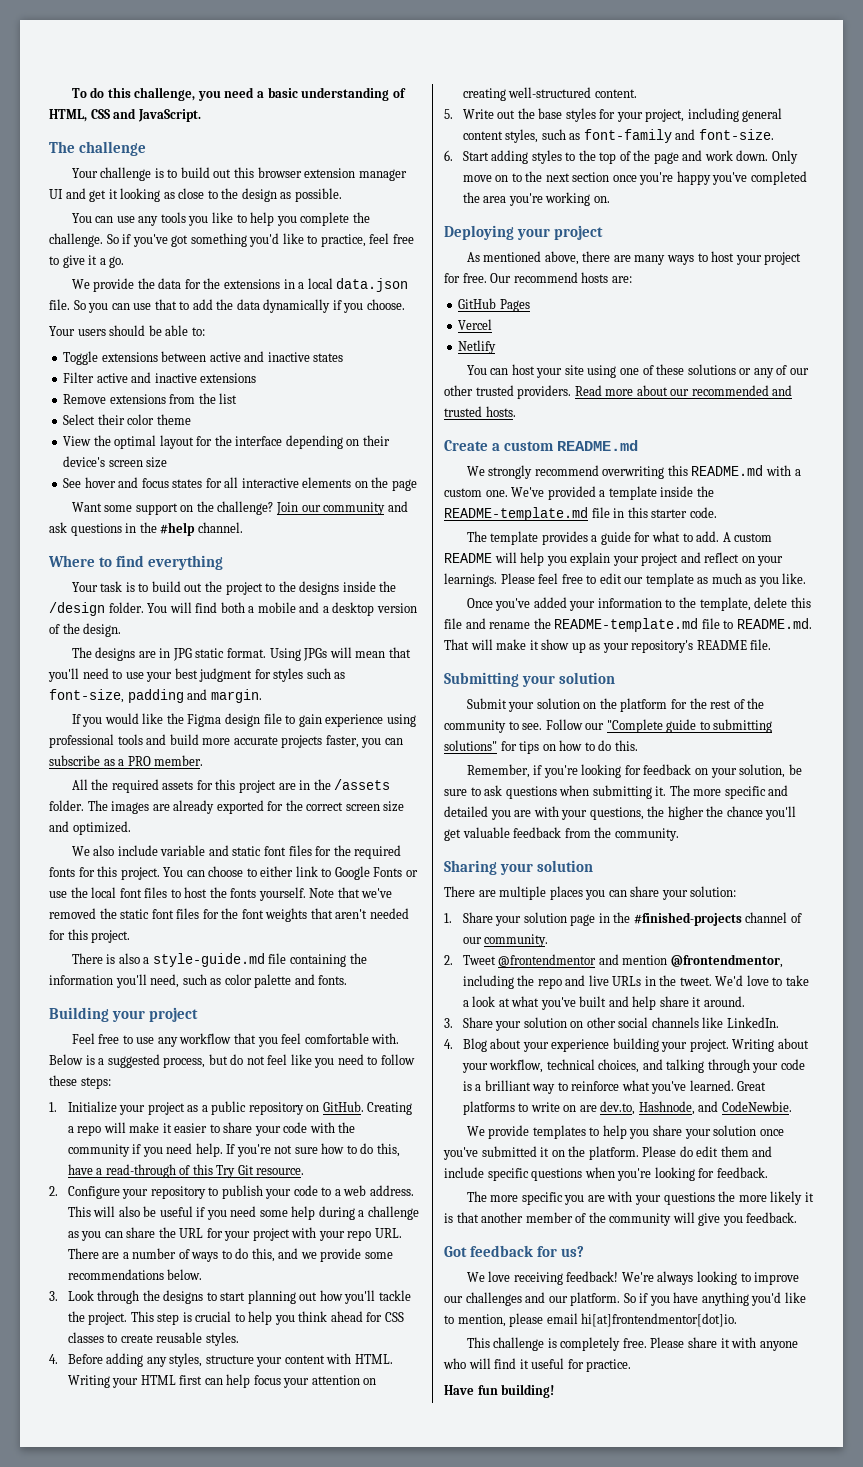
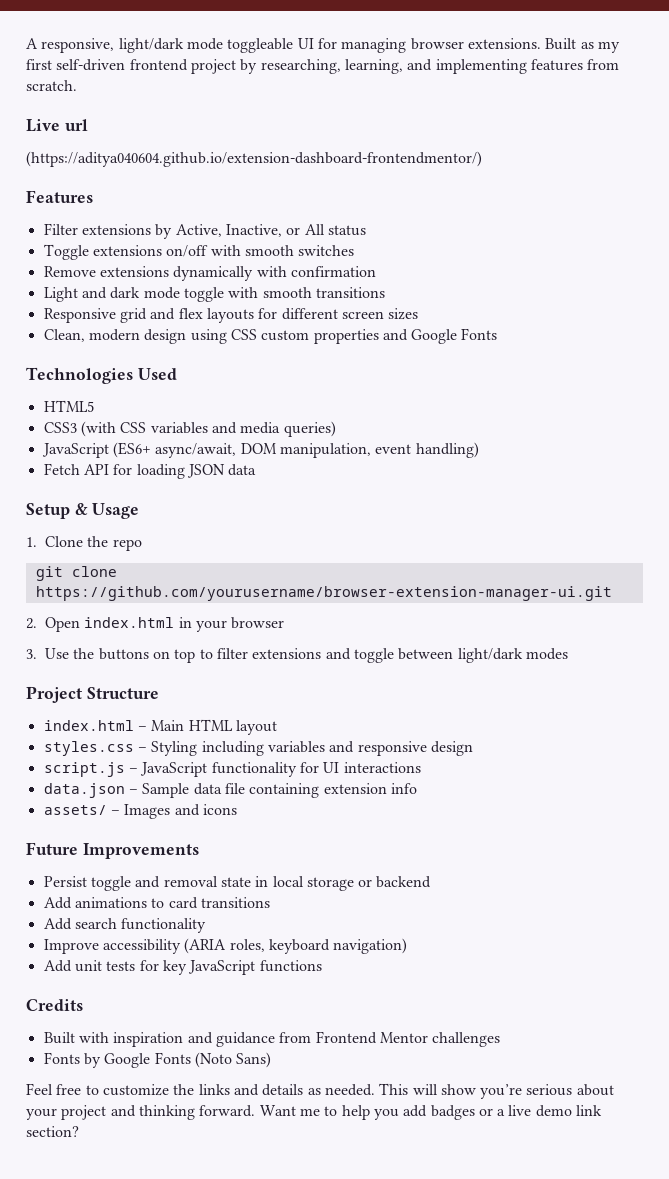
[71,87,406,101] [49,108,201,122] [49,141,147,156] [71,167,407,181] [49,188,342,202] [71,212,370,226] [49,233,414,247] [49,255,125,268] [71,278,409,292] [49,299,405,313] [49,325,205,336] [63,351,344,365] [63,372,257,383] [63,393,238,404] [63,414,191,425] [63,435,390,449] [63,456,168,468] [63,477,417,491] [71,501,408,515] [49,522,243,536] [48,555,224,570] [71,581,397,595] [49,602,417,616] [49,623,122,637] [71,647,411,661] [48,668,346,682] [49,689,262,703] [71,713,416,727] [49,734,403,748] [49,755,204,766] [71,779,391,793] [49,800,405,814] [49,821,131,835] [71,845,402,859] [49,866,418,880] [49,887,393,901] [49,908,409,922] [49,929,131,943] [71,953,367,967] [49,974,348,988] [49,1007,199,1022] [71,1033,400,1047] [49,1054,415,1068] [49,1075,111,1089] [49,1101,413,1115] [67,1122,356,1136] [67,1143,400,1157] [67,1164,305,1178] [49,1185,414,1199] [67,1206,419,1220] [67,1227,402,1241] [67,1248,393,1262] [67,1269,203,1280] [49,1290,411,1304] [67,1311,404,1325] [67,1332,239,1346] [49,1353,393,1367] [67,1374,377,1388] [462,87,637,101] [444,108,783,122] [462,129,774,143] [444,150,798,164] [462,171,807,185] [462,192,610,206] [444,225,604,240] [466,251,802,265] [444,272,632,283] [458,298,530,312] [458,319,493,330] [458,340,497,354] [466,364,809,378] [444,385,793,399] [444,406,516,417] [444,440,639,451] [466,465,801,479] [444,486,714,500] [444,507,717,521] [466,531,773,545] [444,552,784,566] [444,573,807,587] [466,597,811,611] [444,618,812,632] [444,639,772,653] [444,672,616,687] [466,698,765,712] [444,719,773,733] [444,740,638,754] [466,764,802,778] [444,785,789,799] [444,806,797,820] [444,827,679,841] [444,860,594,875] [444,886,737,900] [444,912,802,926] [462,934,549,947] [444,954,783,968] [462,975,809,989] [462,996,745,1010] [444,1017,779,1031] [444,1038,809,1052] [461,1059,805,1073] [462,1080,767,1094] [462,1101,792,1115] [466,1125,784,1139] [443,1146,773,1160] [444,1167,768,1181] [466,1191,814,1205] [444,1212,798,1226] [444,1245,585,1257] [466,1271,800,1285] [444,1292,806,1306] [444,1313,738,1327] [466,1337,798,1351] [443,1358,632,1372] [444,1384,555,1398] To do this challenge, you need a basic understanding of HTML, CSS and JavaScript. // The challenge // Your challenge is to build out this browser extension manager UI and get it looking as close to the design as possible. // You can use any tools you like to help you complete the challenge. So if you've got something you'd like to practice, feel free to give it a go. // We provide the data for the extensions in a local data.json file. So you can use that to add the data dynamically if you choose. // Your users should be able to: // Toggle extensions between active and inactive states // Filter active and inactive extensions // Remove extensions from the list // Select their color theme // View the optimal layout for the interface depending on their device's screen size // See hover and focus states for all interactive elements on the page // Want some support on the challenge? Join our community and ask questions in the #help channel. // Where to find everything // Your task is to build out the project to the designs inside the /design folder. You will find both a mobile and a desktop version of the design. // The designs are in JPG static format. Using JPGs will mean that you'll need to use your best judgment for styles such as font-size, padding and margin. // If you would like the Figma design file to gain experience using professional tools and build more accurate projects faster, you can subscribe as a PRO member. // All the required assets for this project are in the /assets folder. The images are already exported for the correct screen size and optimized. // We also include variable and static font files for the required fonts for this project. You can choose to either link to Google Fonts or use the local font files to host the fonts yourself. Note that we've removed the static font files for the font weights that aren't needed for this project. // There is also a style-guide.md file containing the information you'll need, such as color palette and fonts. // Building your project // Feel free to use any workflow that you feel comfortable with. Below is a suggested process, but do not feel like you need to follow these steps: // 1. Initialize your project as a public repository on GitHub. Creating a repo will make it easier to share your code with the community if you need help. If you're not sure how to do this, have a read-through of this Try Git resource. // 2. Configure your repository to publish your code to a web address. This will also be useful if you need some help during a challenge as you can share the URL for your project with your repo URL. There are a number of ways to do this, and we provide some recommendations below. // 3. Look through the designs to start planning out how you'll tackle the project. This step is crucial to help you think ahead for CSS classes to create reusable styles. // 4. Before adding any styles, structure your content with HTML. Writing your HTML first can help focus your attention on creating well-structured content. // 5. Write out the base styles for your project, including general content styles, such as font-family and font-size. // 6. Start adding styles to the top of the page and work down. Only move on to the next section once you're happy you've completed the area you're working on. // Deploying your project // As mentioned above, there are many ways to host your project for free. Our recommend hosts are: // GitHub Pages // Vercel // Netlify // You can host your site using one of these solutions or any of our other trusted providers. Read more about our recommended and trusted hosts. // Create a custom README.md // We strongly recommend overwriting this README.md with a custom one. We've provided a template inside the README-template.md file in this starter code. // The template provides a guide for what to add. A custom README will help you explain your project and reflect on your learnings. Please feel free to edit our template as much as you like. // Once you've added your information to the template, delete this file and rename the README-template.md file to README.md. That will make it show up as your repository's README file. // Submitting your solution // Submit your solution on the platform for the rest of the community to see. Follow our "Complete guide to submitting solutions" for tips on how to do this. // Remember, if you're looking for feedback on your solution, be sure to ask questions when submitting it. The more specific and detailed you are with your questions, the higher the chance you'll get valuable feedback from the community. // Sharing your solution // There are multiple places you can share your solution: // 1. Share your solution page in the #finished-projects channel of our community. // 2. Tweet @frontendmentor and mention @frontendmentor, including the repo and live URLs in the tweet. We'd love to take a look at what you've built and help share it around. // 3. Share your solution on other social channels like LinkedIn. // 4. Blog about your experience building your project. Writing about your workflow, technical choices, and talking through your code is a brilliant way to reinforce what you've learned. Great platforms to write on are dev.to, Hashnode, and CodeNewbie. // We provide templates to help you share your solution once you've submitted it on the platform. Please do edit them and include specific questions when you're looking for feedback. // The more specific you are with your questions the more likely it is that another member of the community will give you feedback. // Got feedback for us? // We love receiving feedback! We're always looking to improve our challenges and our platform. So if you have anything you'd like to mention, please email hi[at]frontendmentor[dot]io. // This challenge is completely free. Please share it with anyone who will find it useful for practice. // Have fun building! -> [26,38,620,53] [26,59,620,74] [26,80,77,91] [26,119,88,132] [26,151,482,167] [26,190,93,203] [43,223,366,239] [43,244,355,260] [43,266,376,281] [43,287,385,302] [43,308,419,323] [43,328,498,344] [26,367,177,384] [43,400,94,412] [43,421,336,437] [41,442,479,458] [43,463,257,479] [26,503,140,519] [26,536,142,551] [35,566,117,581] [35,586,612,601] [26,617,285,632] [26,648,568,663] [26,686,159,703] [43,719,277,735] [43,741,473,756] [43,762,421,777] [43,783,417,798] [43,804,237,819] [26,842,199,859] [43,876,432,891] [43,897,270,909] [43,918,207,933] [43,938,408,954] [43,960,322,975] [26,999,83,1011] [43,1031,501,1047] [43,1052,272,1068] [26,1083,614,1099] [26,1105,603,1120] [26,1126,79,1137] A responsive, light/dark mode toggleable UI for managing browser extensions. Built as my first self-driven frontend project by researching, learning, and implementing features from scratch. // Live url // (https://aditya040604.github.io/extension-dashboard-frontendmentor/) // Features // Filter extensions by Active, Inactive, or All status // Toggle extensions on/off with smooth switches // Remove extensions dynamically with confirmation // Light and dark mode toggle with smooth transitions // Responsive grid and flex layouts for different screen sizes // Clean, modern design using CSS custom properties and Google Fonts // Technologies Used // HTML5 // CSS3 (with CSS variables and media queries) // JavaScript (ES6+ async/await, DOM manipulation, event handling) // Fetch API for loading JSON data // Setup & Usage // 1. Clone the repo // git clone https://github.com/yourusername/browser-extension-manager-ui.git // 2. Open index.html in your browser // 3. Use the buttons on top to filter extensions and toggle between light/dark modes // Project Structure // index.html – Main HTML layout // styles.css – Styling including variables and responsive design // script.js – JavaScript functionality for UI interactions // data.json – Sample data file containing extension info // assets/ – Images and icons // Future Improvements // Persist toggle and removal state in local storage or backend // Add animations to card transitions // Add search functionality // Improve accessibility (ARIA roles, keyboard navigation) // Add unit tests for key JavaScript functions // Credits // Built with inspiration and guidance from Frontend Mentor challenges // Fonts by Google Fonts (Noto Sans) // Feel free to customize the links and details as needed. This will show you’re serious about your project and thinking forward. Want me to help you add badges or a live demo link section?

